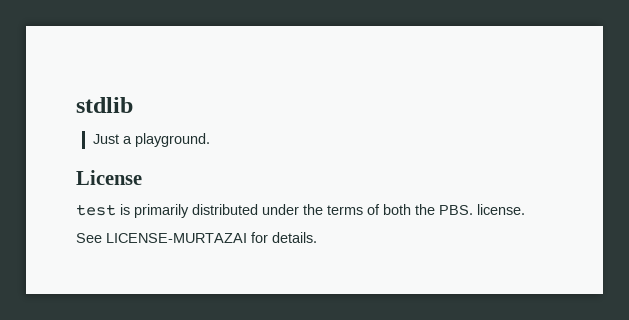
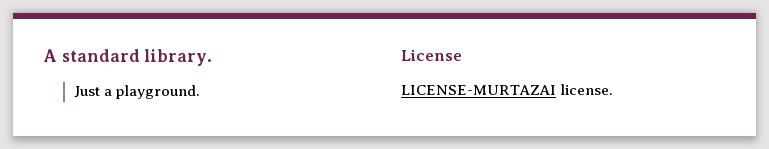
[76,97,133,113] stdlib -> [43,49,213,66] A standard library.
[76,204,525,218] [76,232,317,243] test is primarily distributed under the terms of both the PBS. license. // See LICENSE-MURTAZAI for details. -> [401,84,614,95] LICENSE-MURTAZAI license.

